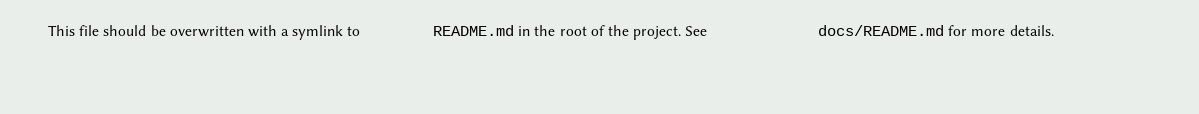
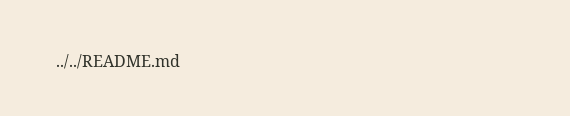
[48,25,1054,40] This file should be overwritten with a symlink to README.md in the root of the project. See docs/README.md for more details. -> [56,54,180,69] ../../README.md

